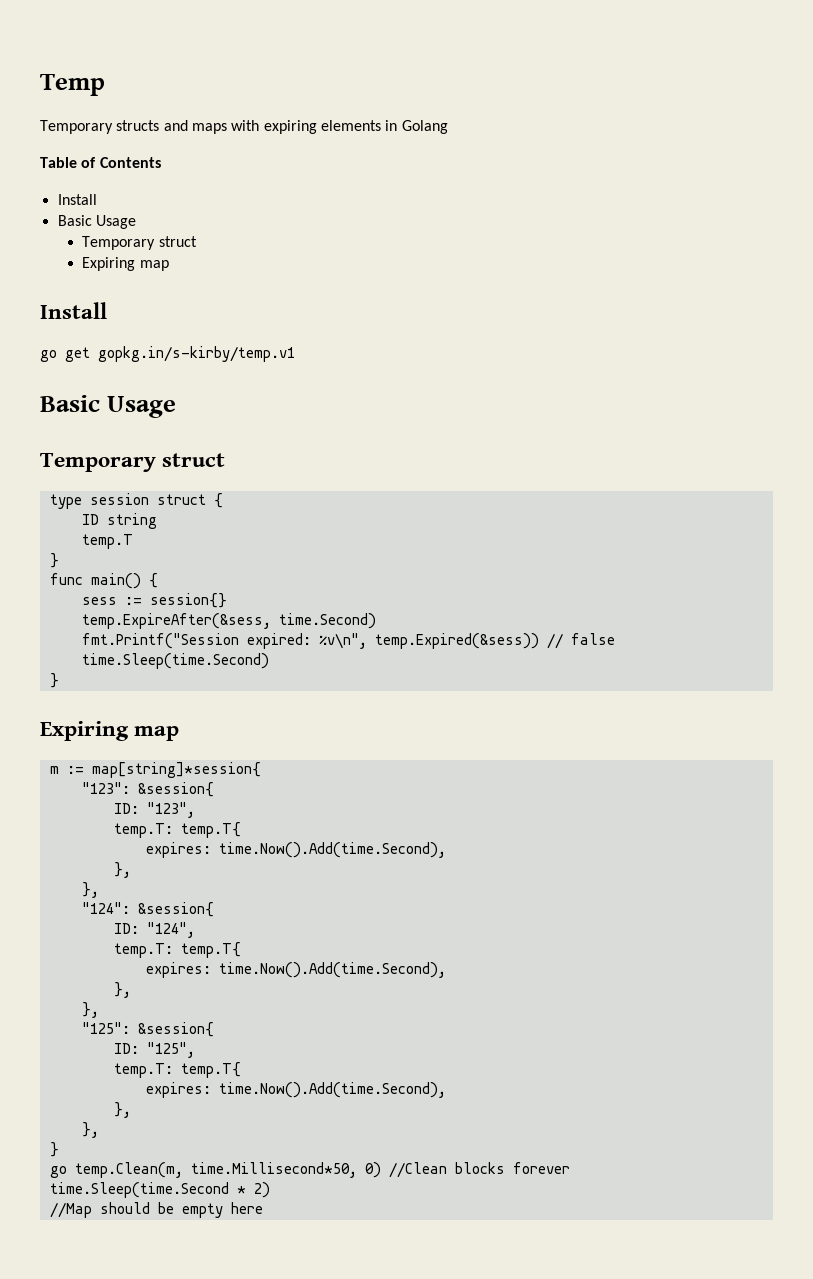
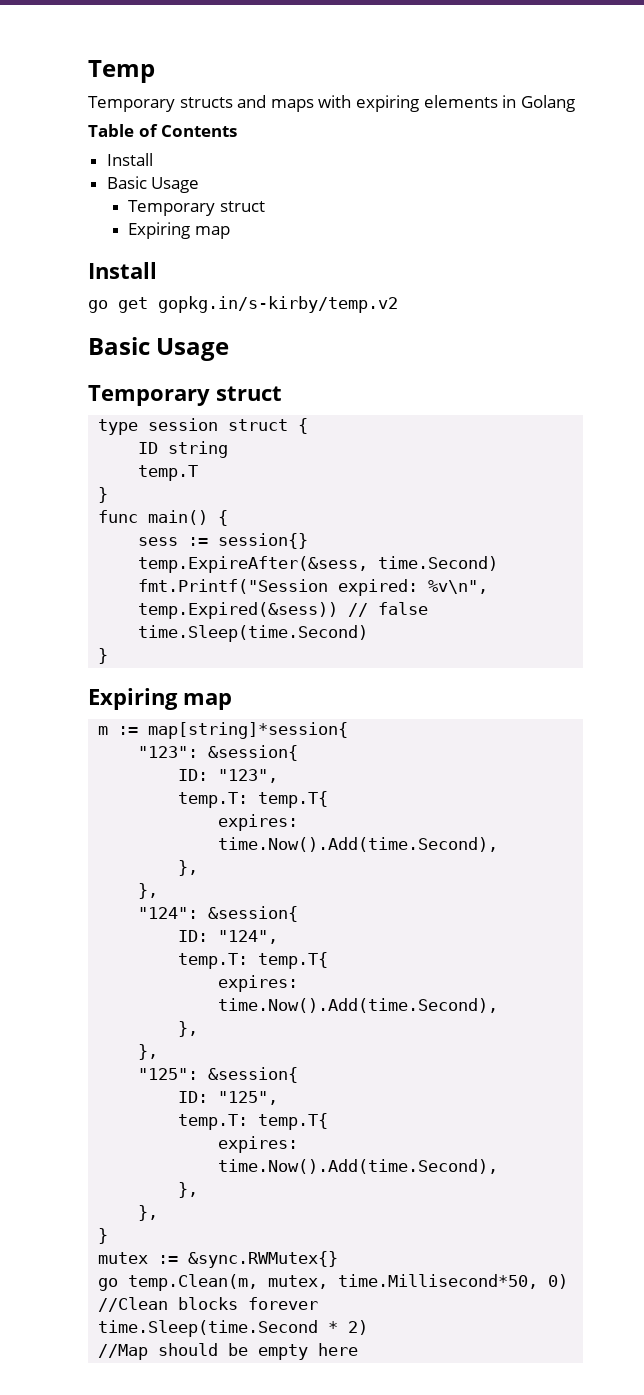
[98,346,295,362] gopkg.in/s-kirby/temp.v1 -> [158,296,398,313] gopkg.in/s-kirby/temp.v2
(59, 1149) none -> [98,1251,339,1268] // mutex := &sync.RWMutex{}
(183, 1170) none -> [268,1275,329,1289] mutex,

